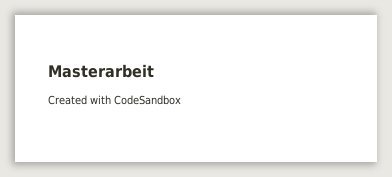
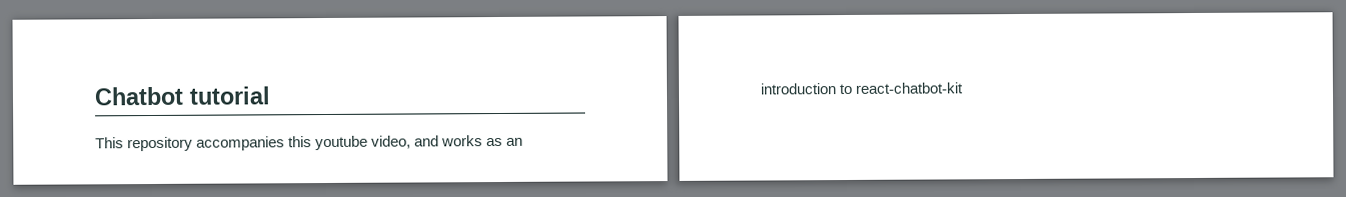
[48,64,154,78] [48,95,181,105] Masterarbeit // Created with CodeSandbox -> [94,86,271,106] [95,135,524,152] [760,82,964,95] Chatbot tutorial // This repository accompanies this youtube video, and works as an introduction to react-chatbot-kit

